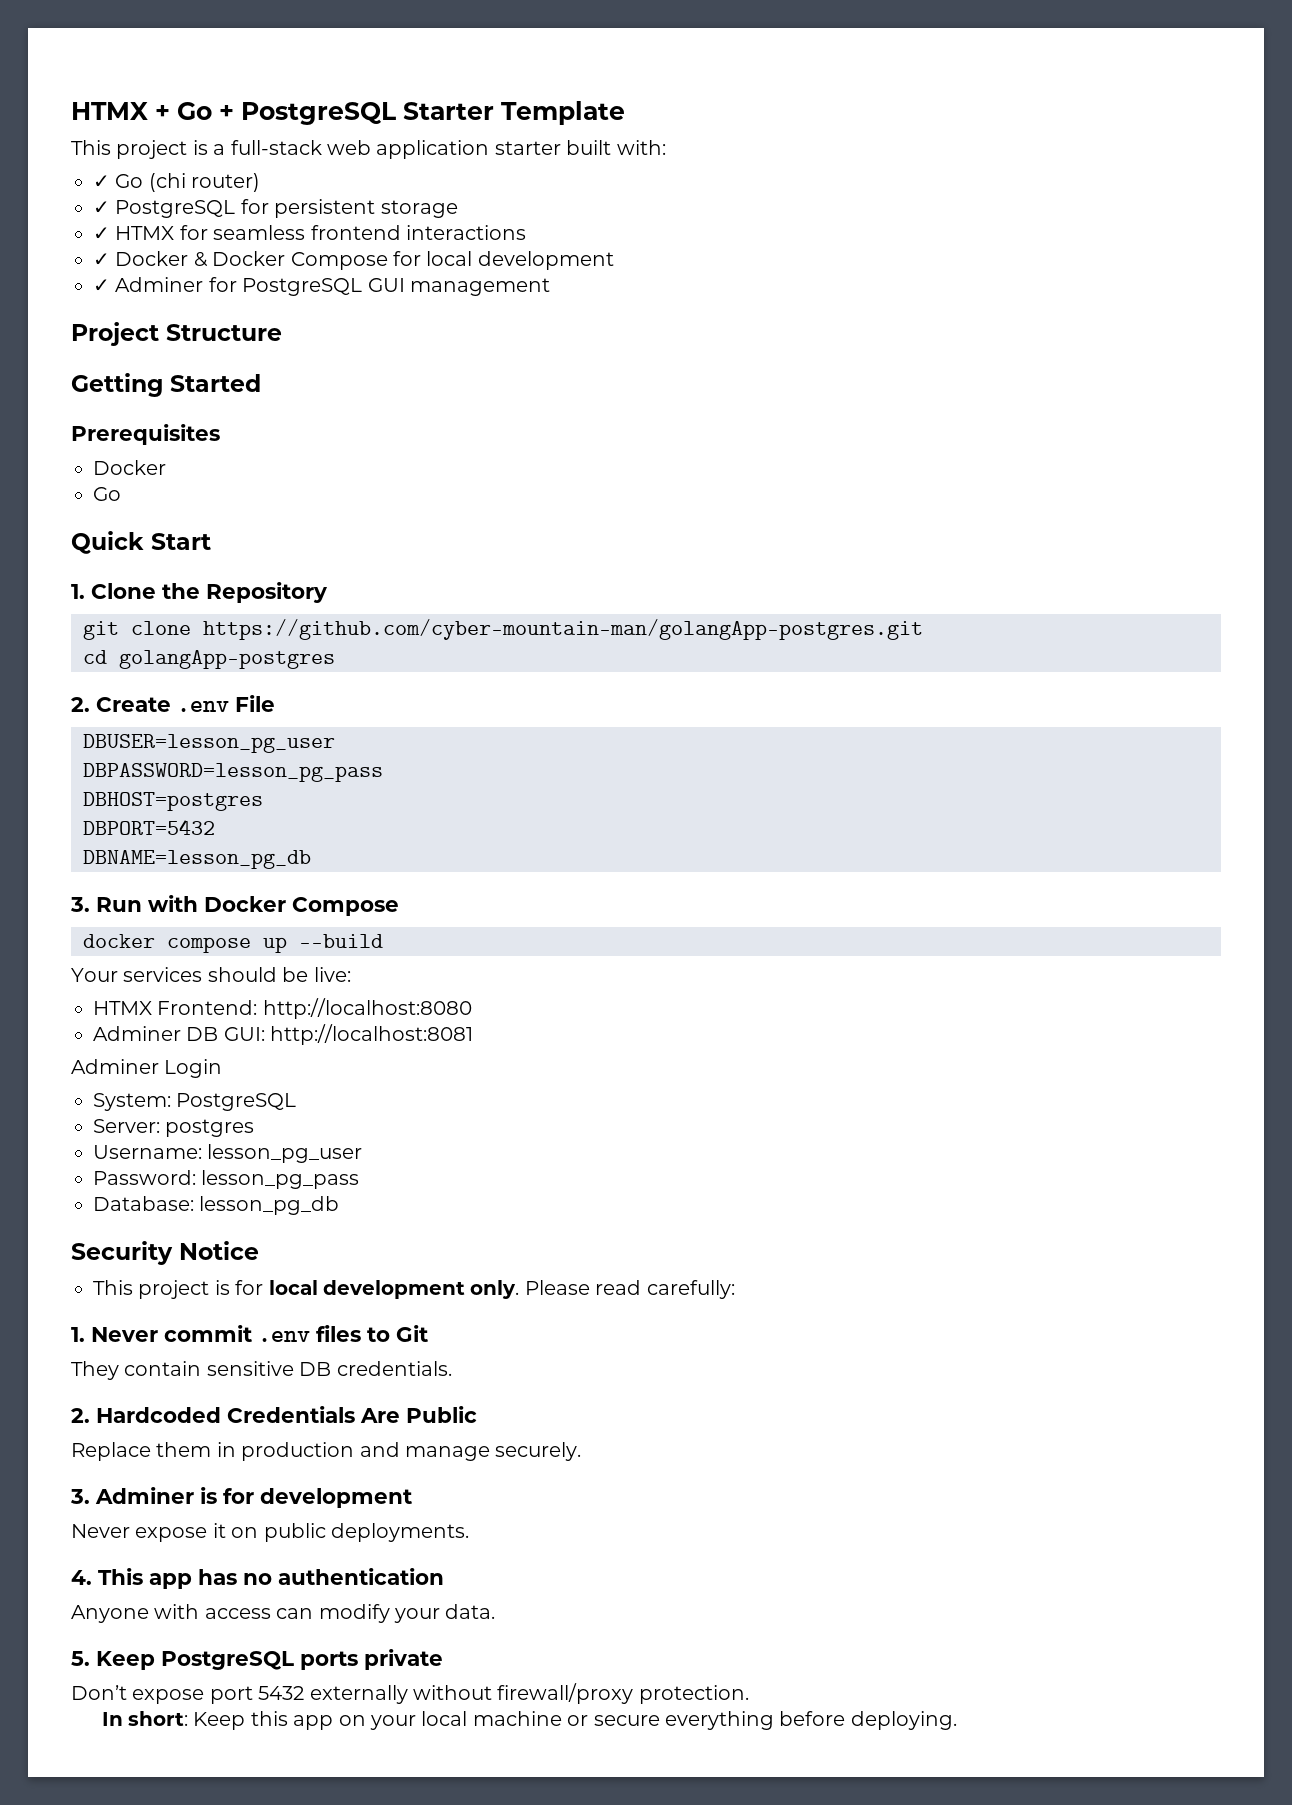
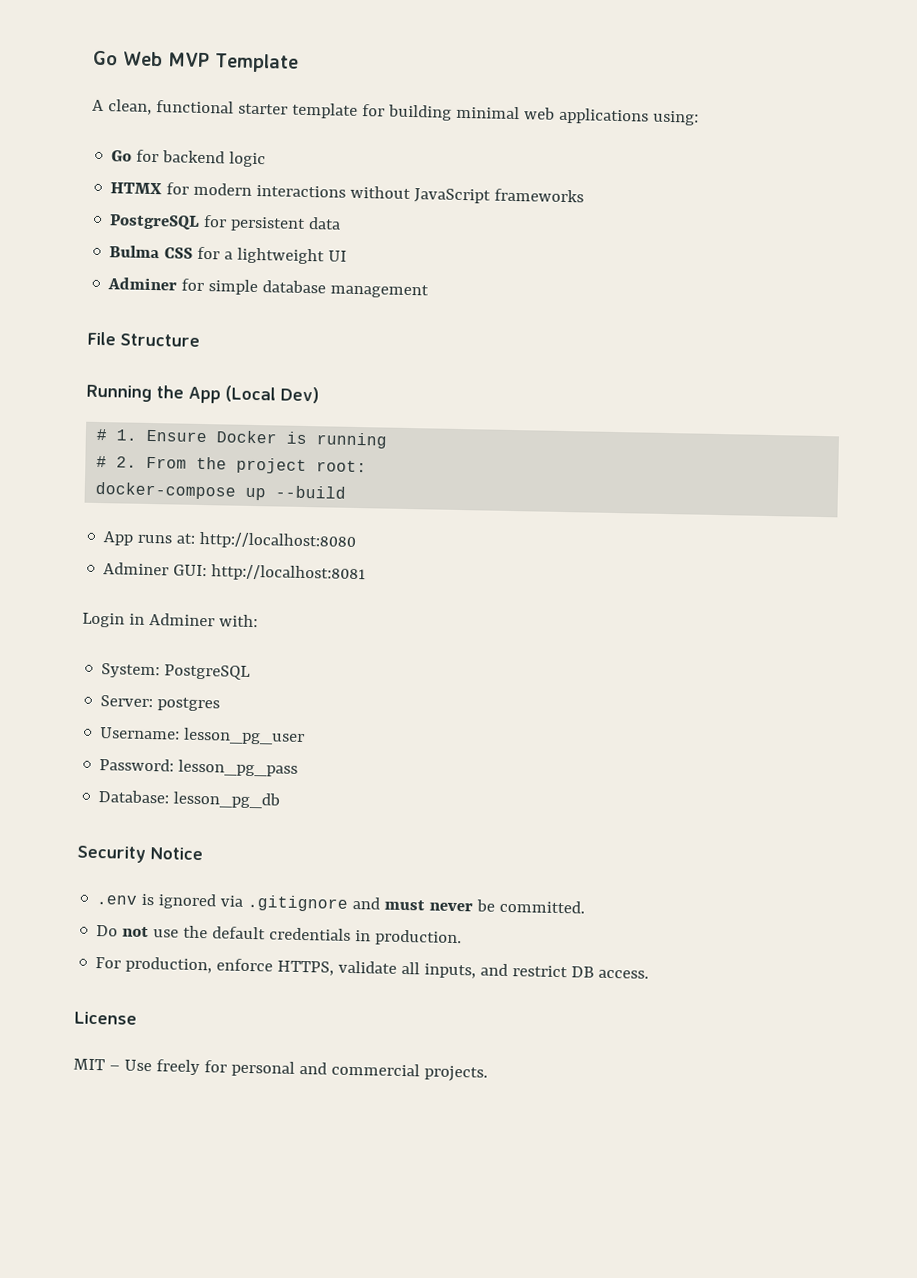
[71,101,625,125] [71,140,666,159] [93,173,261,192] [93,199,458,218] [93,225,526,240] [93,251,614,270] [93,277,405,296] HTMX + Go + PostgreSQL Starter Template // This project is a full-stack web application starter built with: // ✓ Go (chi router) // ✓ PostgreSQL for persistent storage // ✓ HTMX for seamless frontend interactions // ✓ Docker & Docker Compose for local development // ✓ Adminer for PostgreSQL GUI -> [93,50,299,73] [92,99,699,126] [111,149,267,168] [110,182,585,204] [109,214,342,232] [109,245,348,265] [107,277,327,296] Go Web MVP Template // A clean, functional starter template for building minimal web applications using: // Go for backend logic // HTMX for modern interactions without JavaScript frameworks // PostgreSQL for persistent data // Bulma CSS for a lightweight UI // Adminer for simple database
[71,322,159,346] Project -> [87,331,116,346] File
[71,373,261,397] [71,424,220,445] [93,460,166,475] [93,487,121,501] [71,531,211,554] [71,582,328,603] [83,619,923,640] [83,650,335,669] [71,695,275,712] [83,734,335,753] [83,763,383,782] [83,792,263,811] [83,819,215,835] [83,850,311,869] [70,895,399,916] [83,934,383,953] [71,967,351,982] [93,1000,258,1015] Getting Started // Prerequisites // Docker // Go // Quick Start // 1. Clone the Repository // git clone https://github.com/cyber-mountain-man/golangApp-postgres.git // cd golangApp-postgres // 2. Create .env File // DBUSER=lesson_pg_user // DBPASSWORD=lesson_pg_pass // DBHOST=postgres // DBPORT=5432 // DBNAME=lesson_pg_db // 3. Run with Docker Compose // docker compose up --build // Your services should be live: // HTMX Frontend: -> [86,384,319,404] [96,428,388,449] [96,455,368,475] [95,481,347,501] [103,531,196,546] Running the App (Local Dev) // # 1. Ensure Docker is running // # 2. From the project root: // docker-compose up --build // App runs at:
[186,1027,219,1041] DB -> (170, 569) none
[71,1059,223,1078] Adminer Login -> [82,612,258,628] Login in Adminer with:
[93,1280,735,1299] [71,1325,428,1342] [71,1361,452,1380] [71,1406,477,1423] [71,1442,582,1461] [70,1487,412,1508] [71,1523,469,1542] [71,1568,444,1589] [71,1604,496,1623] [71,1649,443,1670] [71,1683,749,1704] [101,1711,957,1730] This project is for local development only. Please read carefully: // 1. Never commit .env files to Git // They contain sensitive DB credentials. // 2. Hardcoded Credentials Are Public // Replace them in production and manage securely. // 3. Adminer is for development // Never expose it on public deployments. // 4. This app has no authentication // Anyone with access can modify your data. // 5. Keep PostgreSQL ports private // Don’t expose port 5432 externally without firewall/proxy protection. // In short: Keep this app on your local machine or secure everything before deploying. -> [96,893,586,914] [96,925,463,947] [95,956,650,979] [74,1011,137,1025] [73,1058,488,1082] .env is ignored via .gitignore and must never be committed. // Do not use the default credentials in production. // For production, enforce HTTPS, validate all inputs, and restrict DB access. // License // MIT – Use freely for personal and commercial projects.

